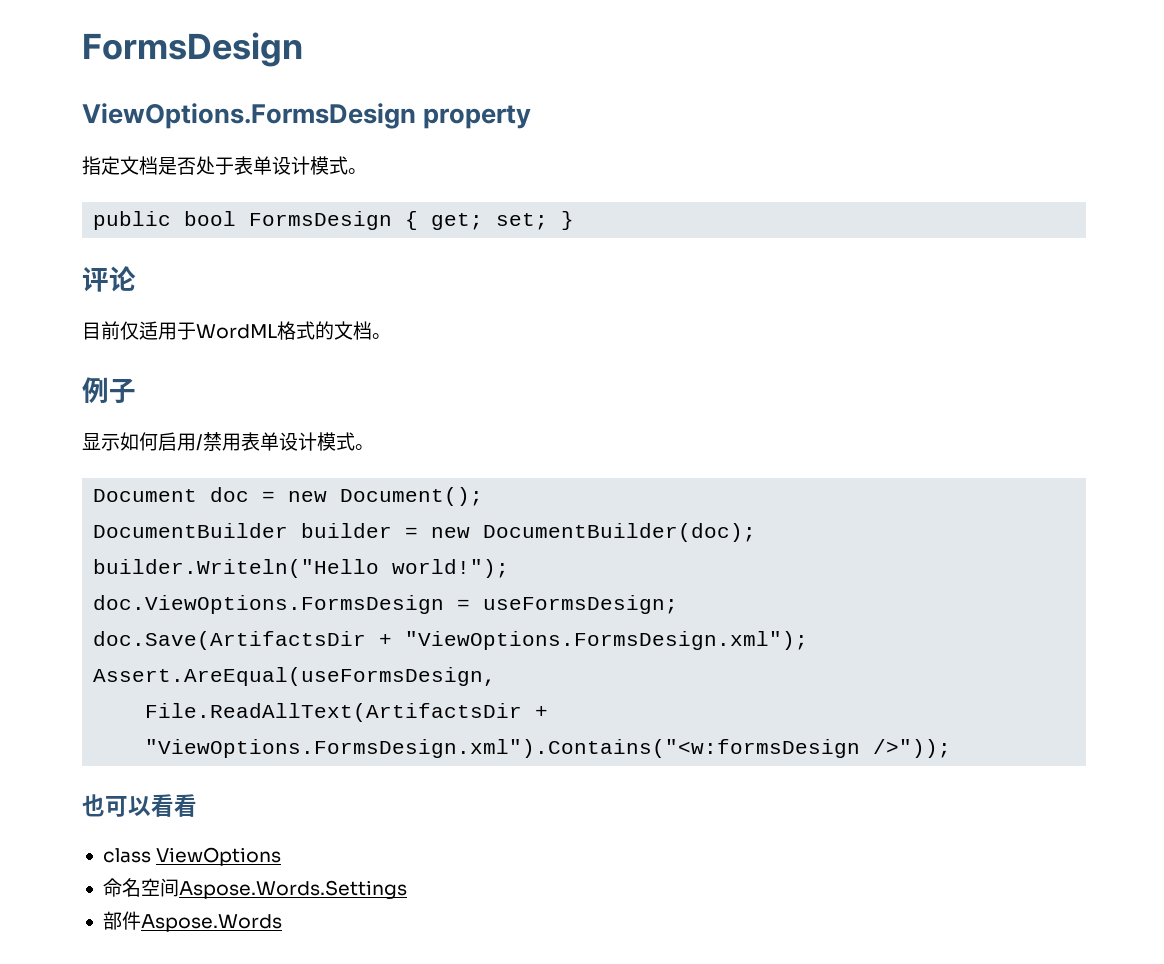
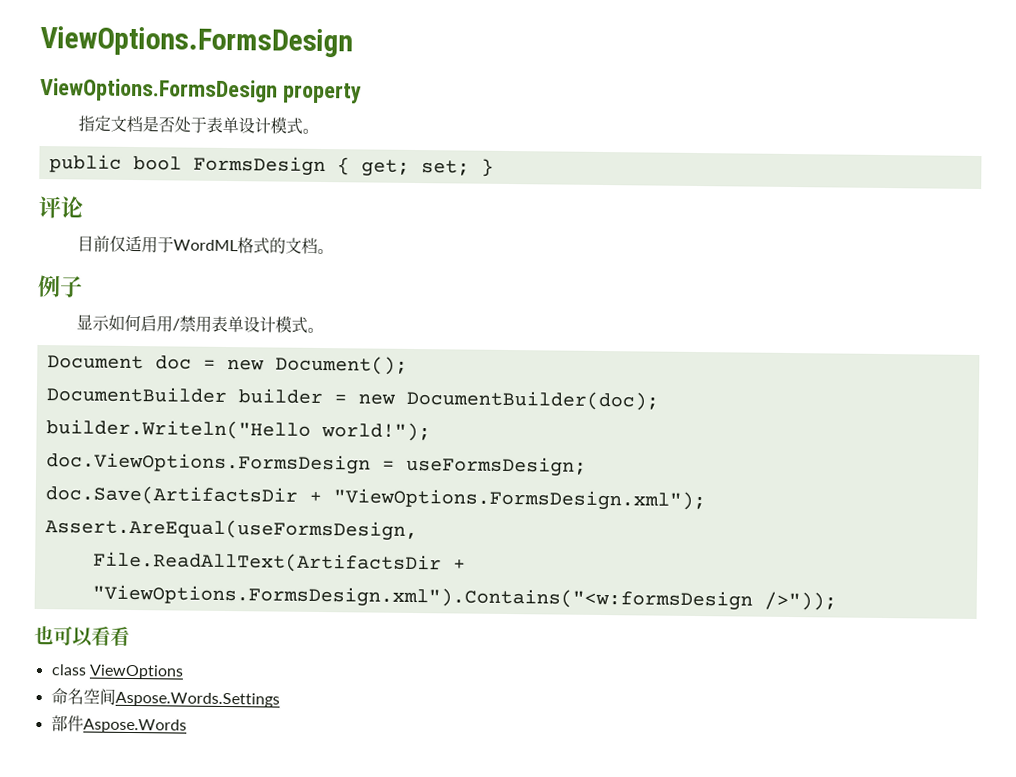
[82,32,303,67] FormsDesign -> [40,26,353,58] ViewOptions.FormsDesign

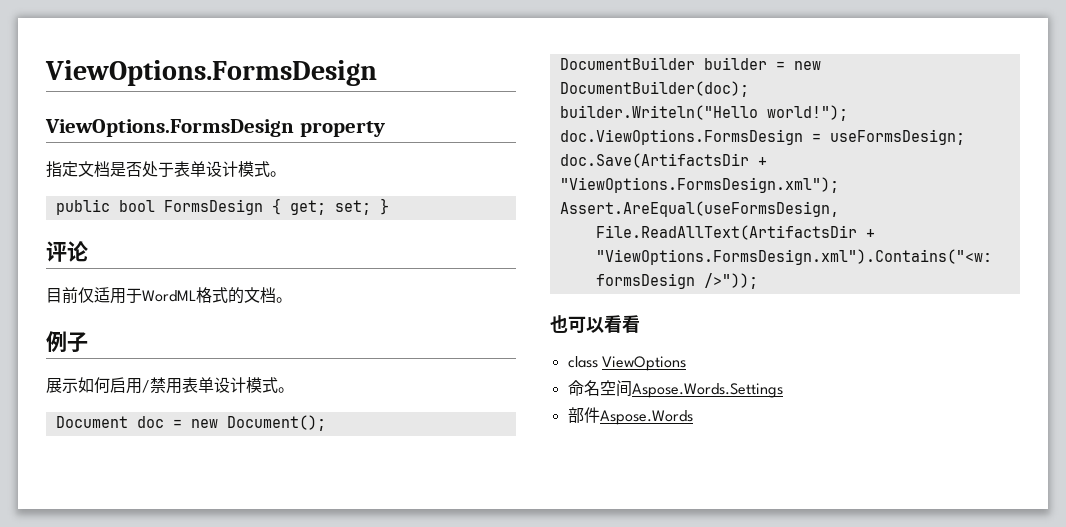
[76,314,94,330] 显 -> [46,378,62,393] 展

